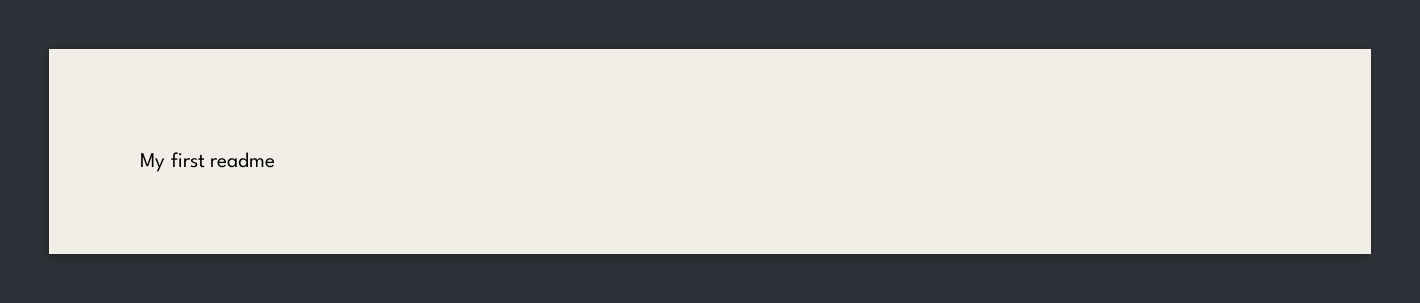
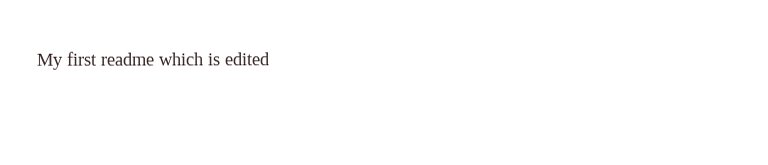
(276, 160) none -> [158,52,270,66] which is edited

